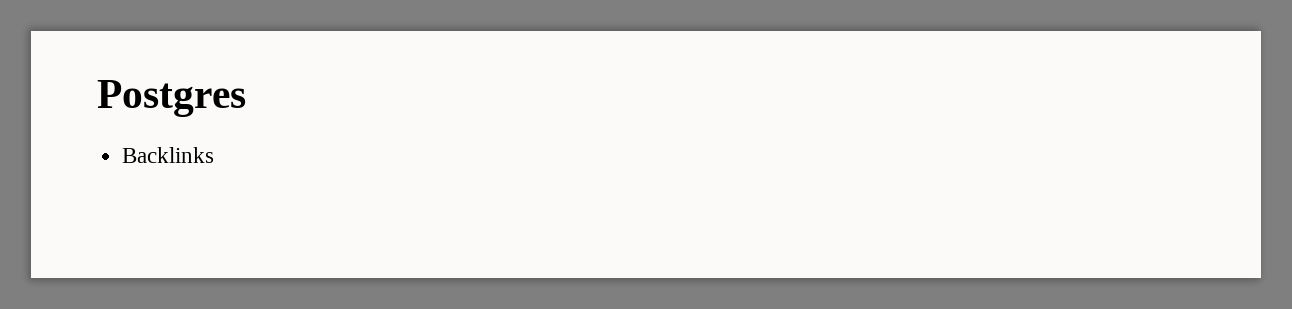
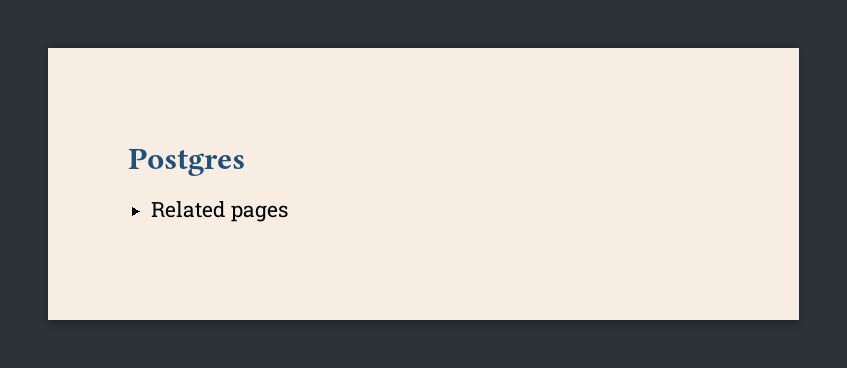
[122,147,215,163] Backlinks -> [151,201,288,222] Related pages

